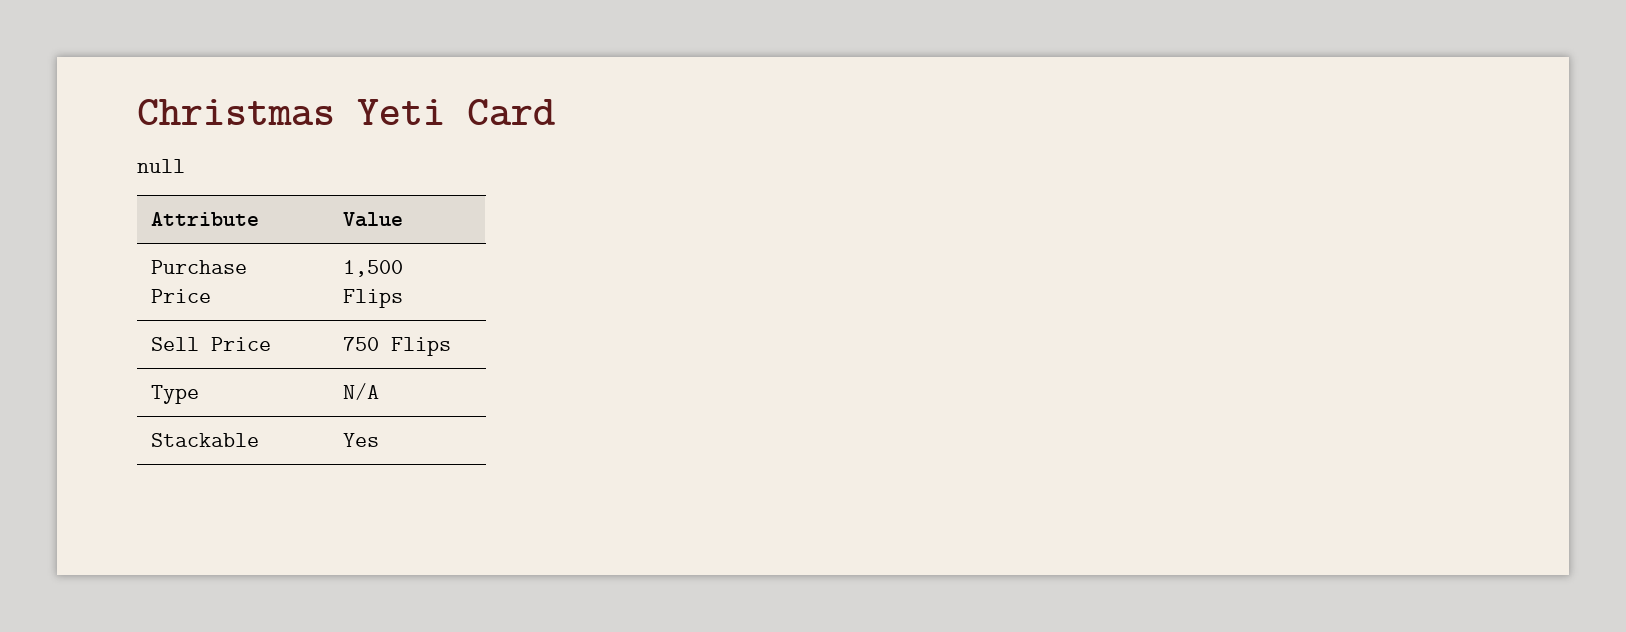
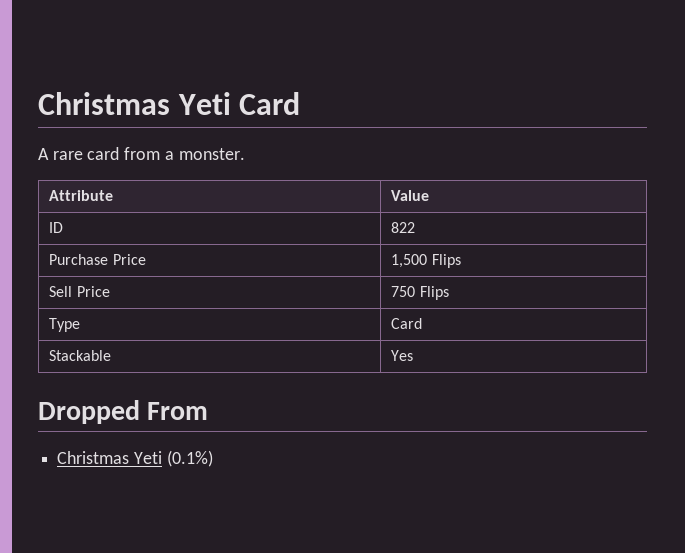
[137,159,185,173] null -> [38,147,245,160] A rare card from a monster.
(403, 219) none -> [49,222,64,233] [391,222,416,233] // ID | 822
[342,383,379,400] N/A -> [391,318,423,329] Card
(379, 440) none -> [38,400,209,424] [57,450,213,467] // Dropped From // Christmas Yeti (0.1%)

